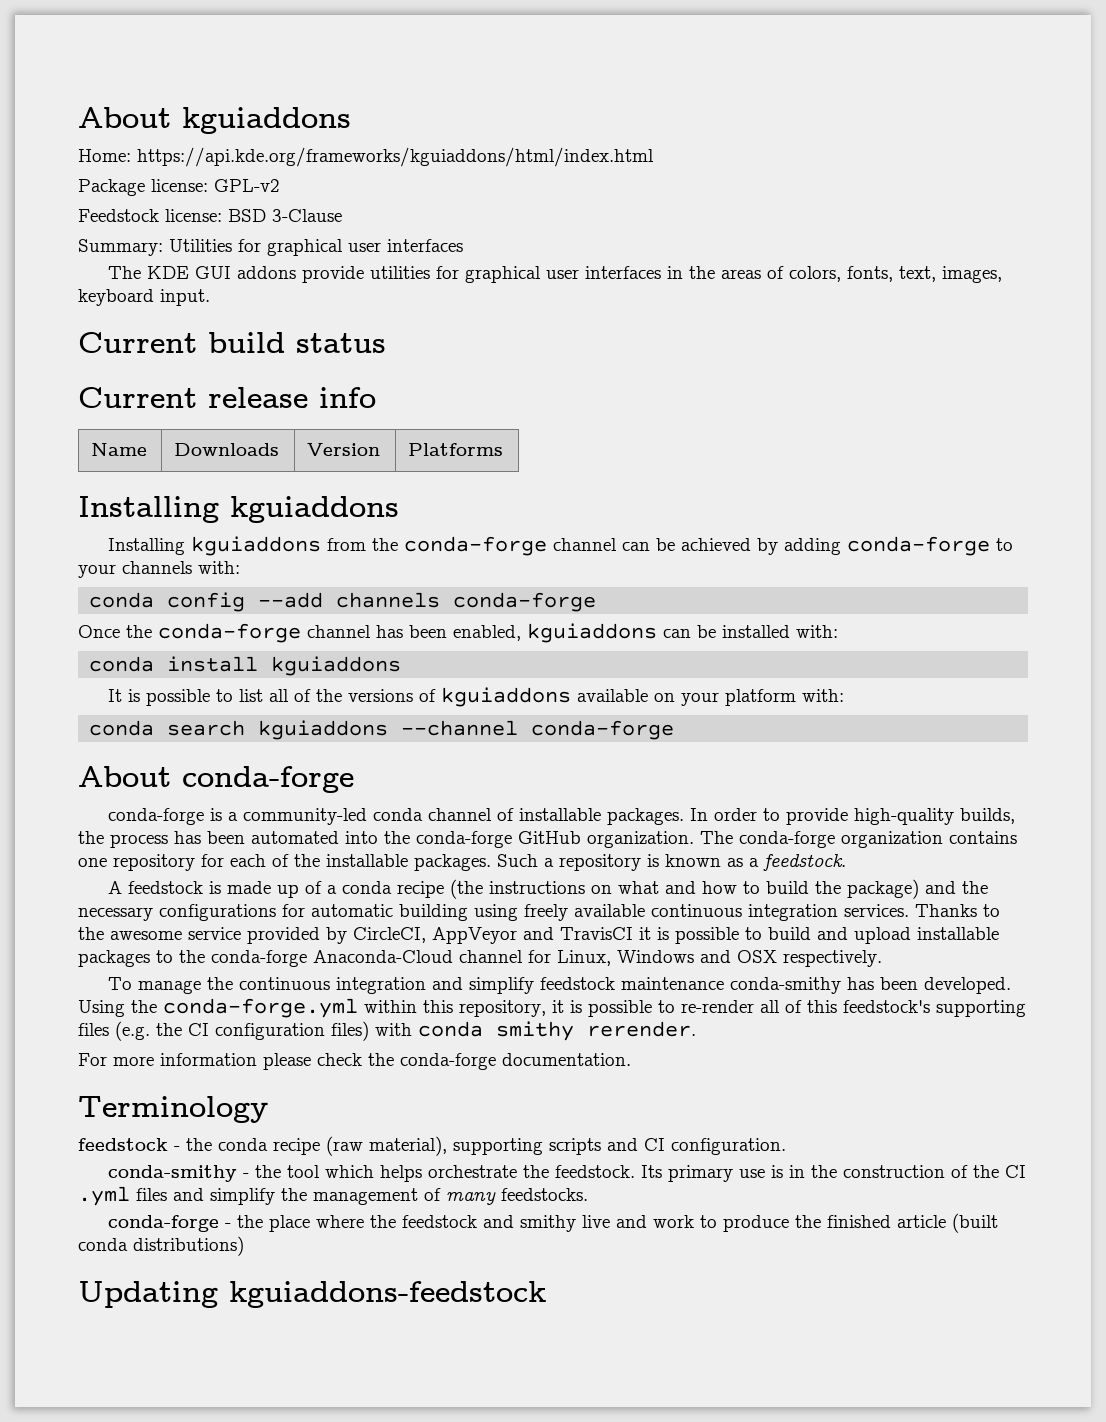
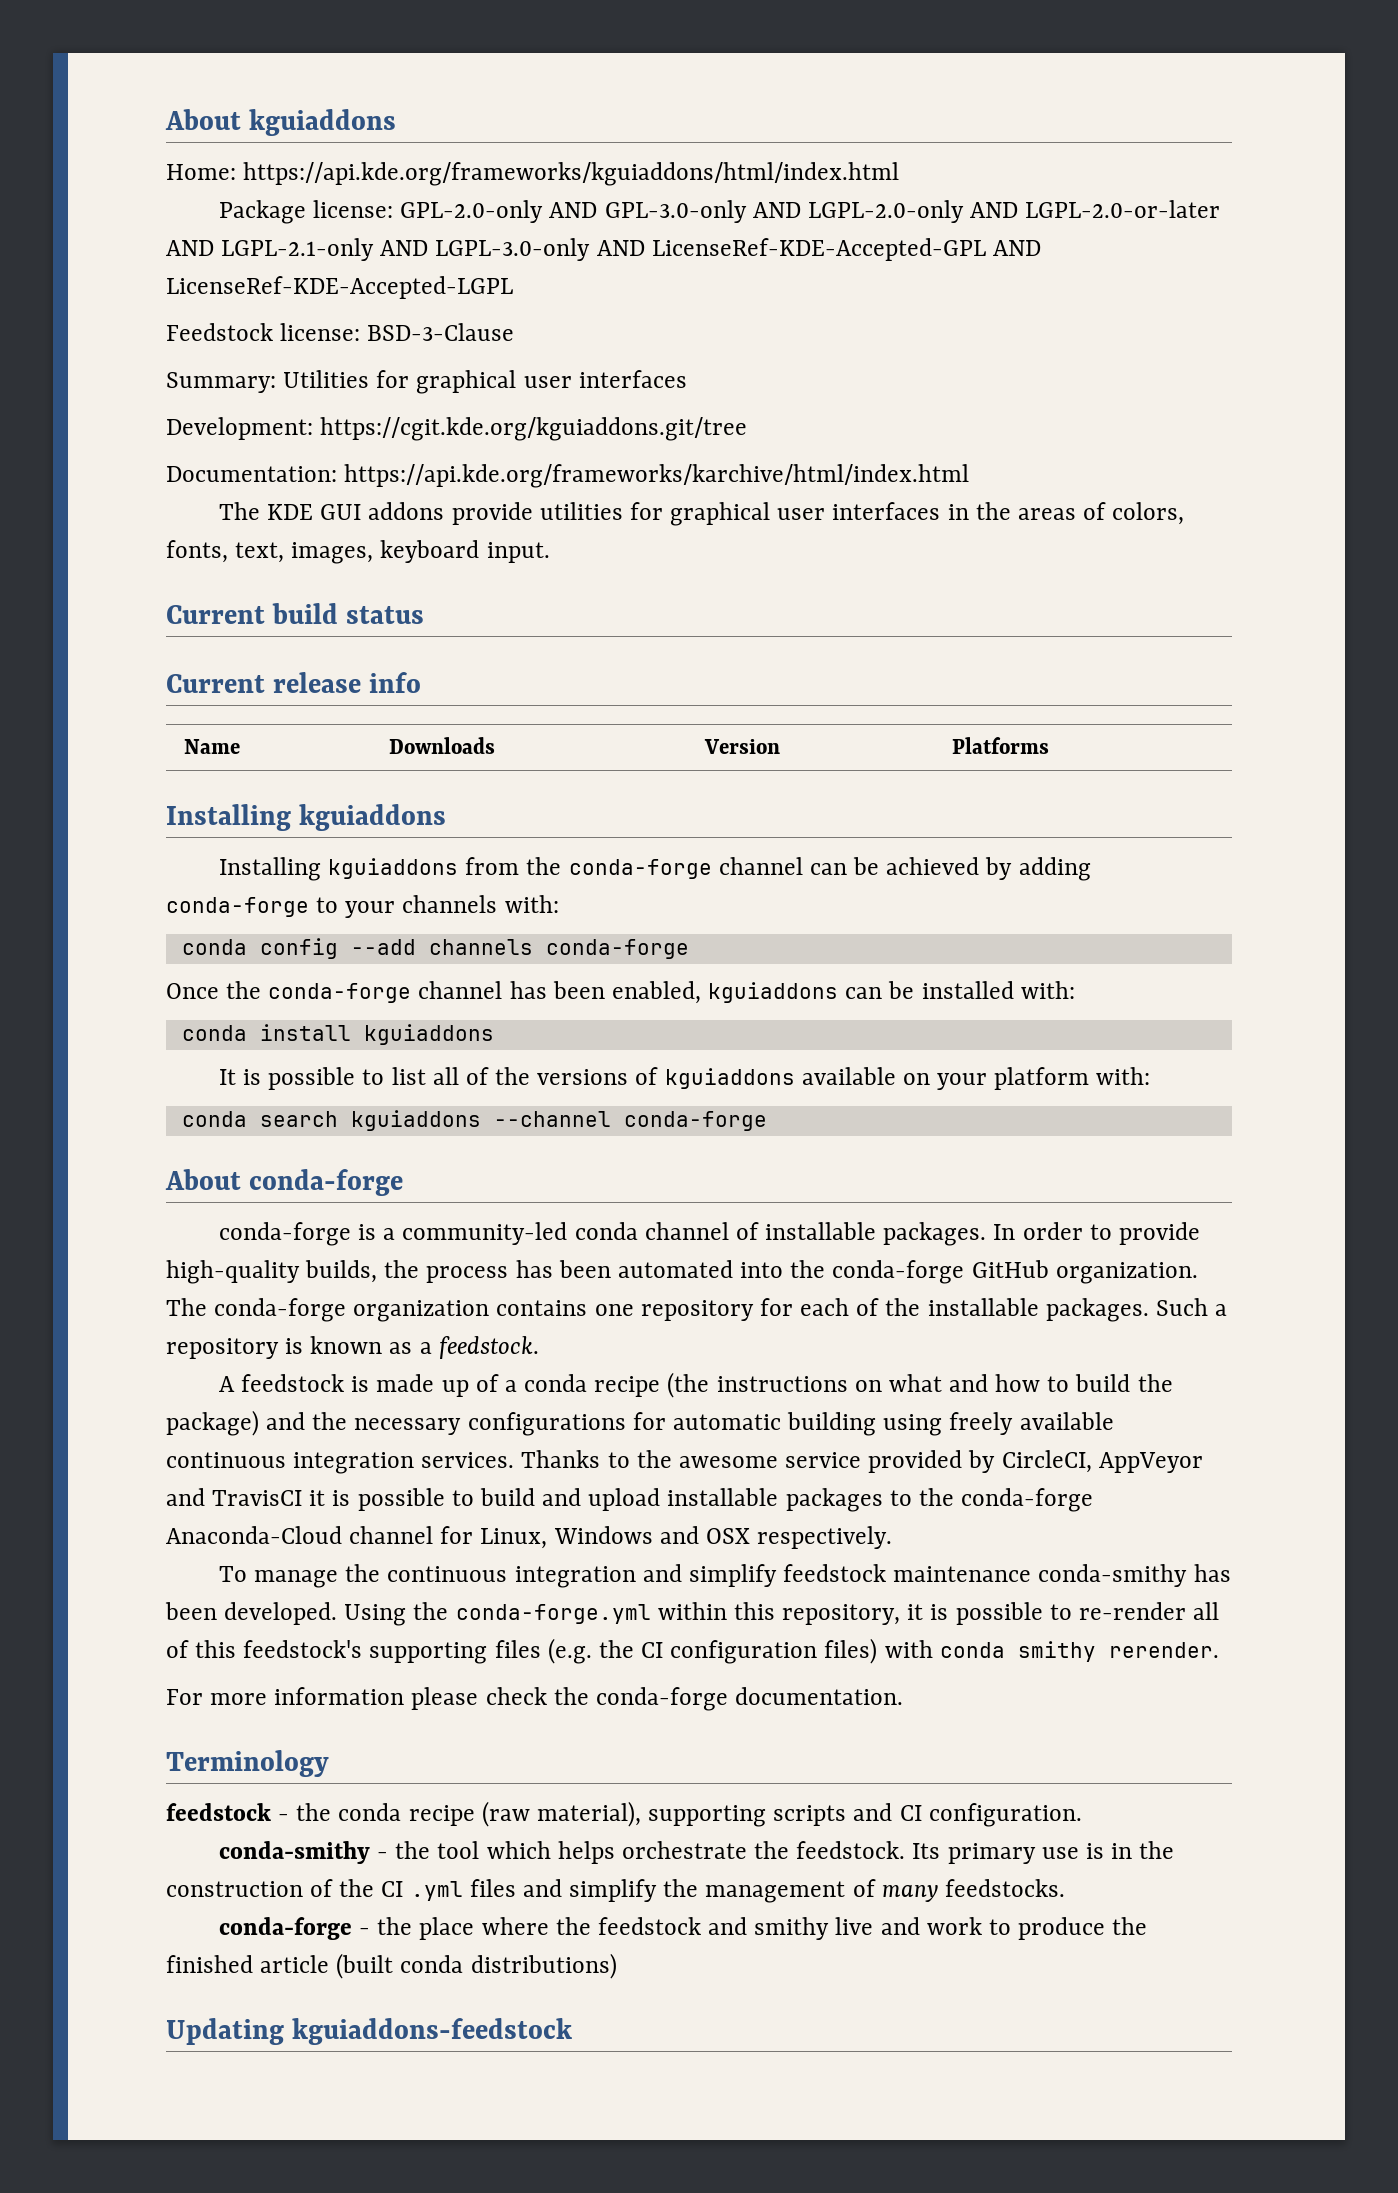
[214,179,280,192] GPL-v2 -> [400,200,1221,223] [166,238,1041,261] [166,276,513,299] GPL-2.0-only AND GPL-3.0-only AND LGPL-2.0-only AND LGPL-2.0-or-later AND LGPL-2.1-only AND LGPL-3.0-only AND LicenseRef-KDE-Accepted-GPL AND LicenseRef-KDE-Accepted-LGPL
[228,209,342,222] BSD 3-Clause -> [367,323,515,341] BSD-3-Clause
(463, 245) none -> [166,417,748,441] [166,464,970,488] // Development: https://cgit.kde.org/kguiaddons.git/tree // Documentation: https://api.kde.org/frameworks/karchive/html/index.html

